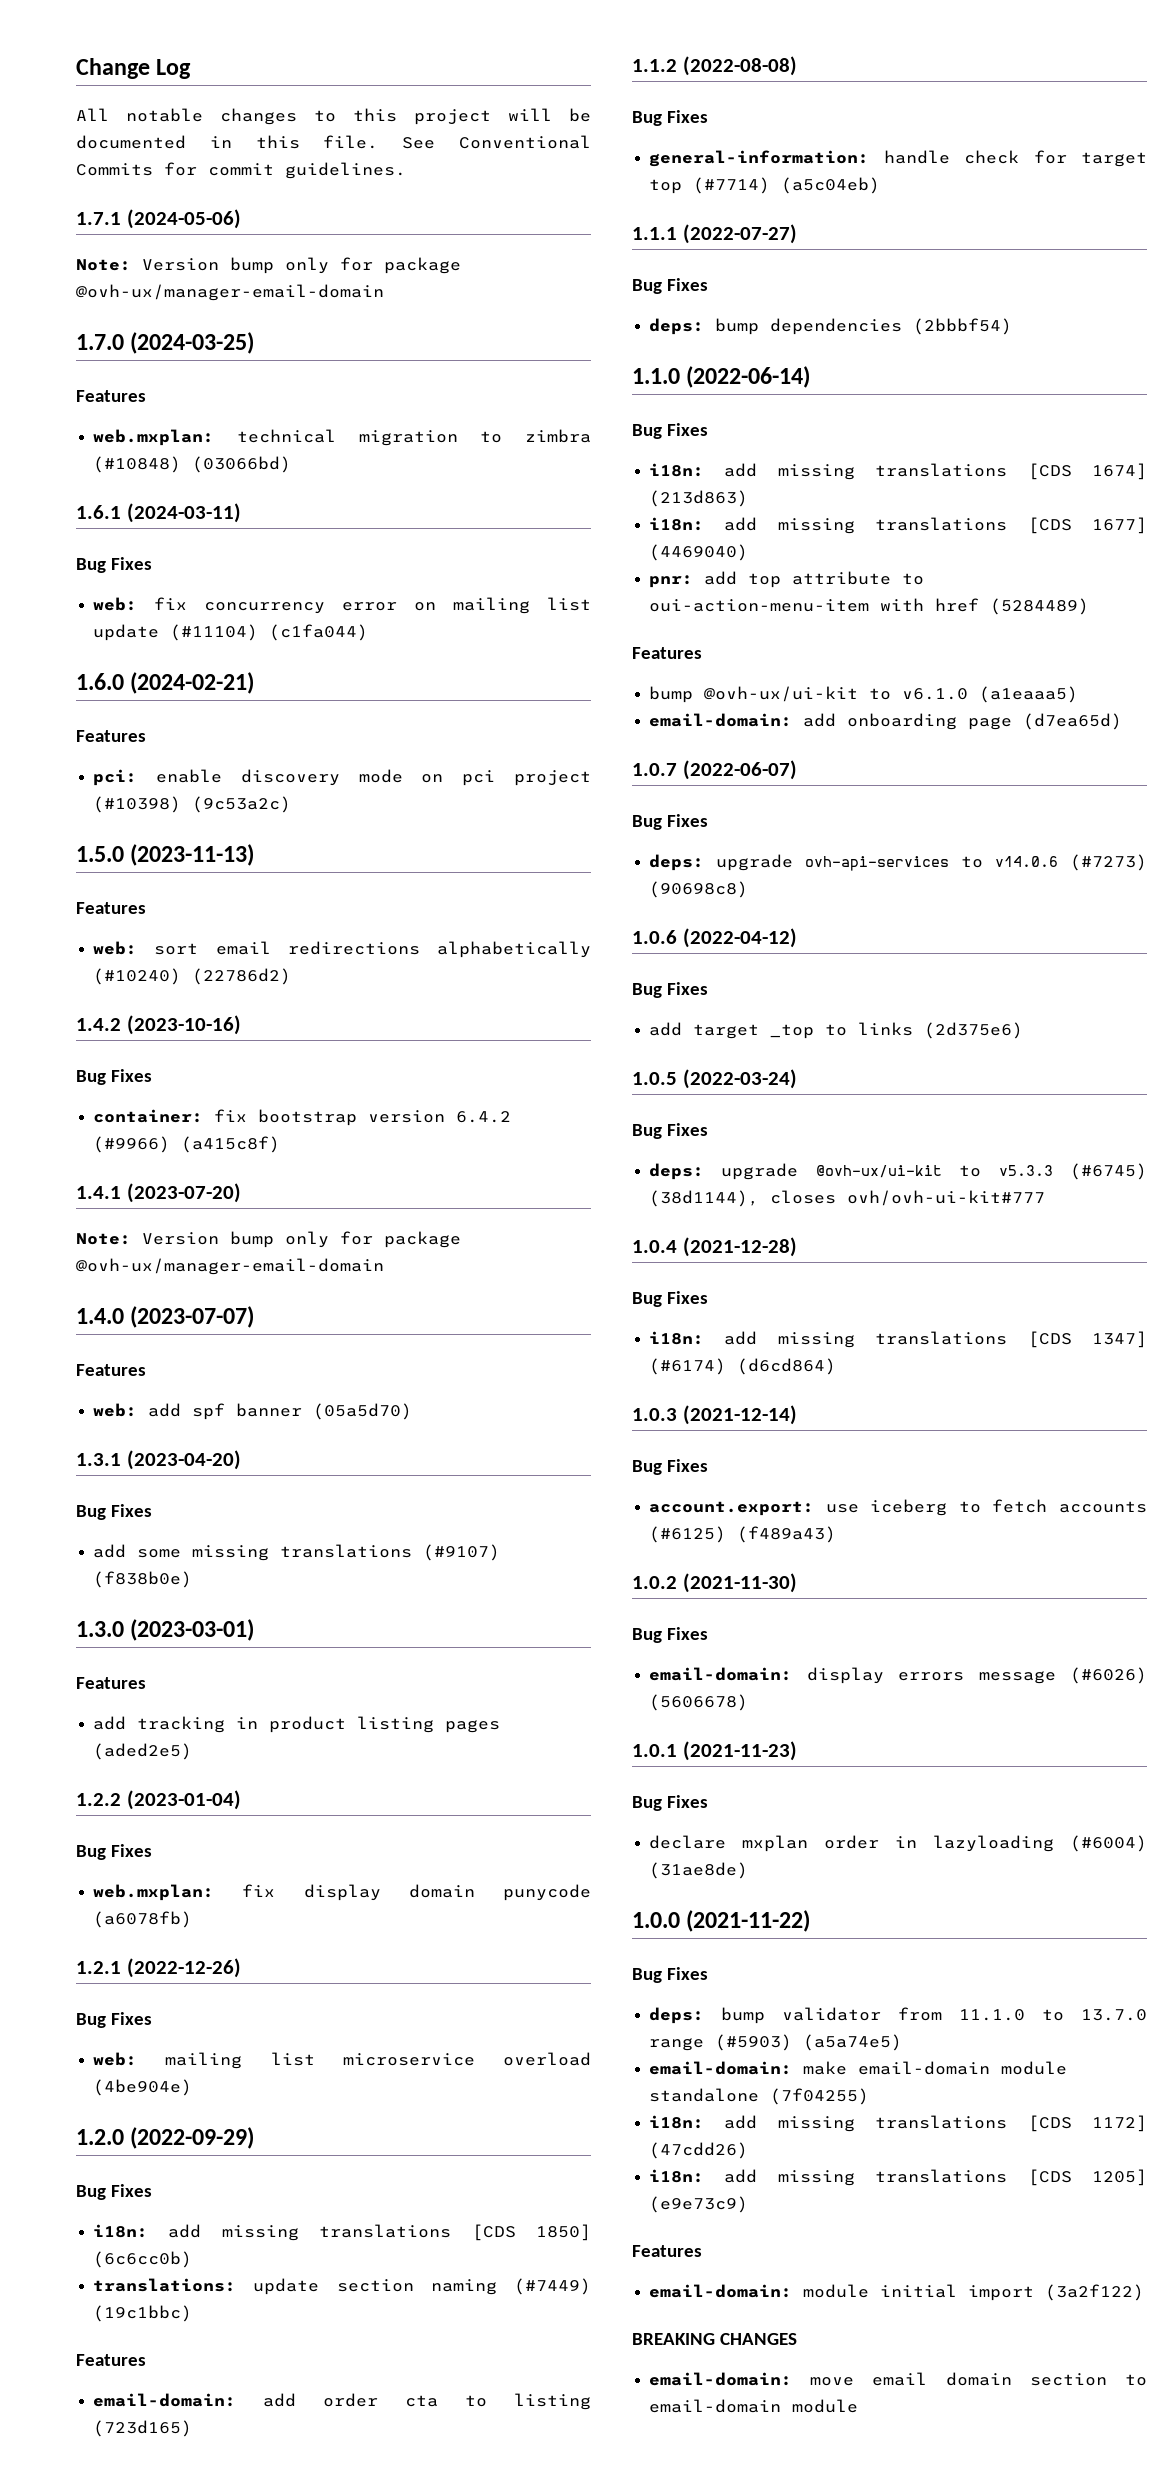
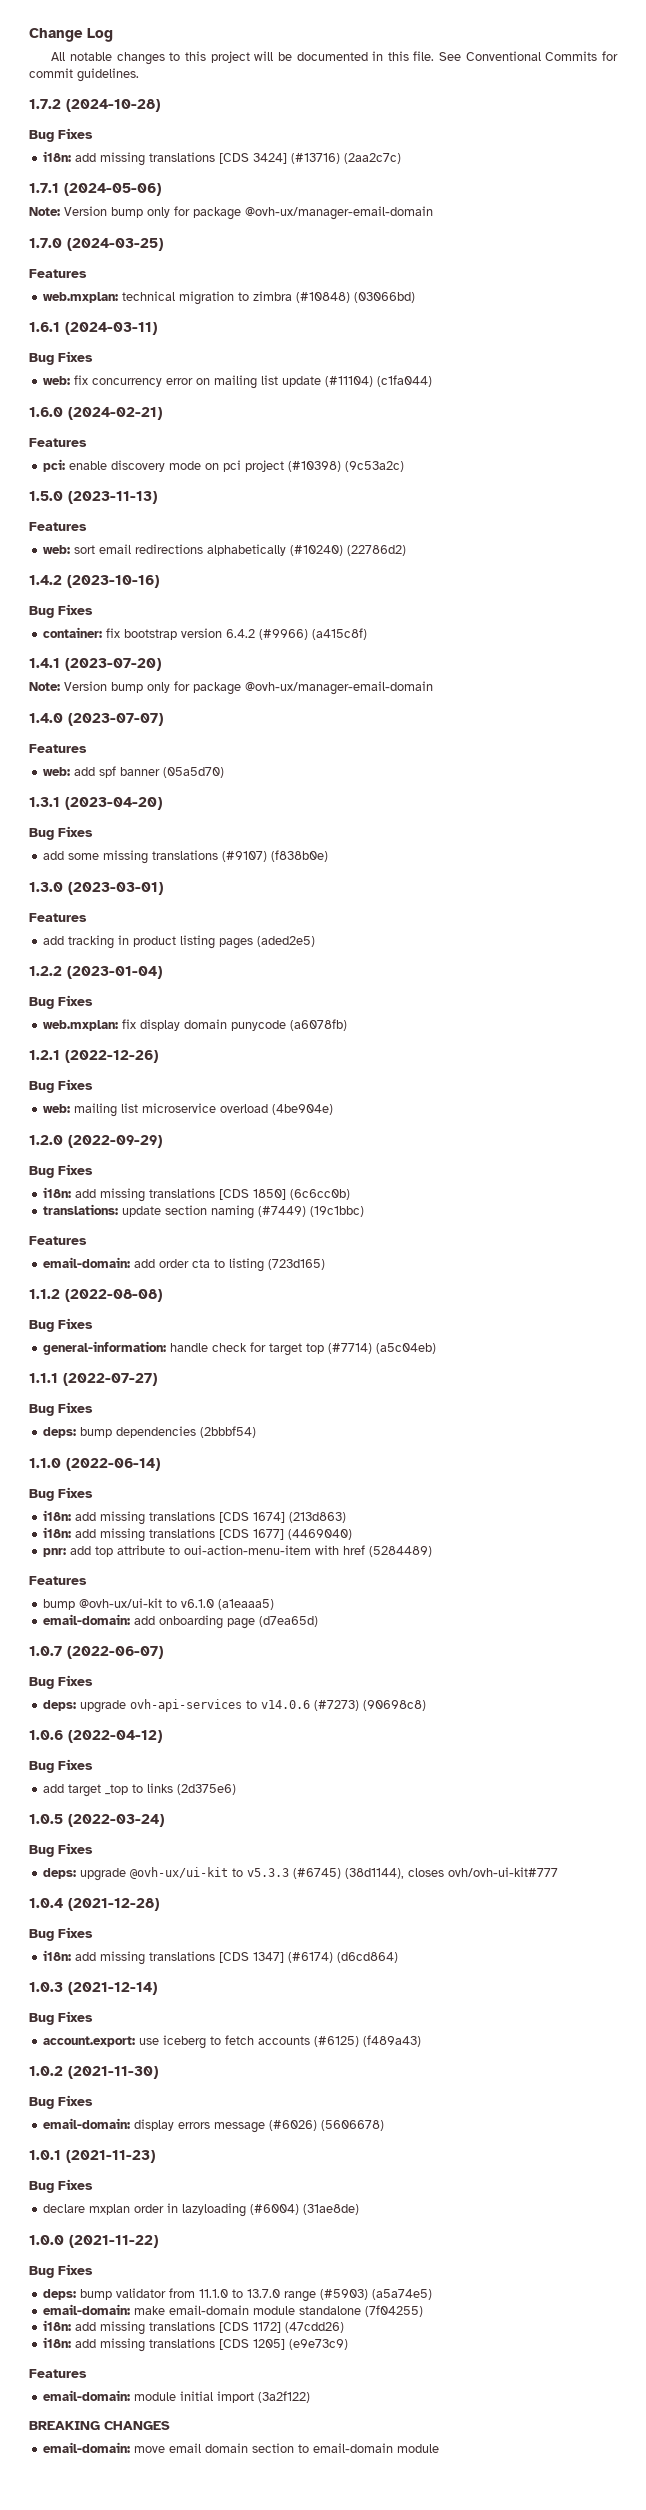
(406, 170) none -> [29,99,160,112] [29,128,93,142] [43,151,402,166] // 1.7.2 (2024-10-28) // Bug Fixes // i18n: add missing translations [CDS 3424] (#13716) (2aa2c7c)

